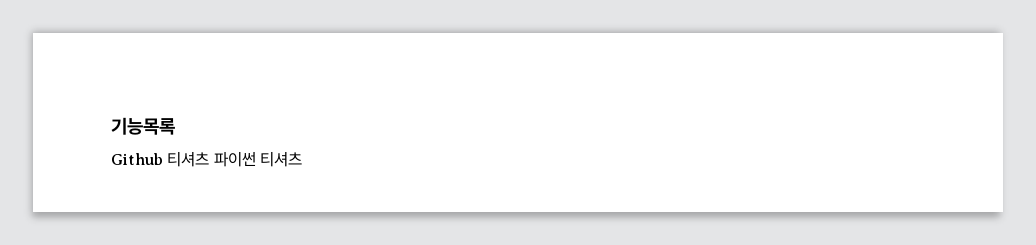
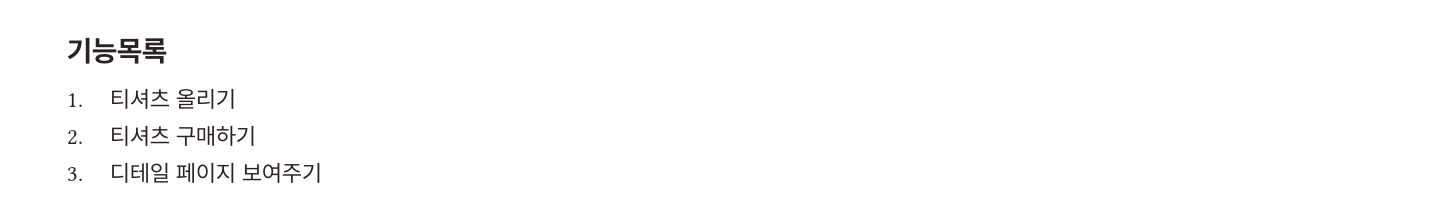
[111,151,303,167] Github 티셔츠 파이썬 티셔츠 -> [67,88,237,109] [67,125,257,146] [67,162,323,183] 1. 티셔츠 올리기 // 2. 티셔츠 구매하기 // 3. 디테일 페이지 보여주기

